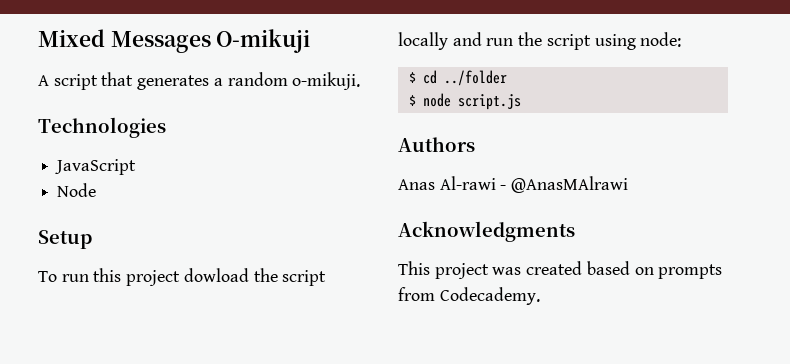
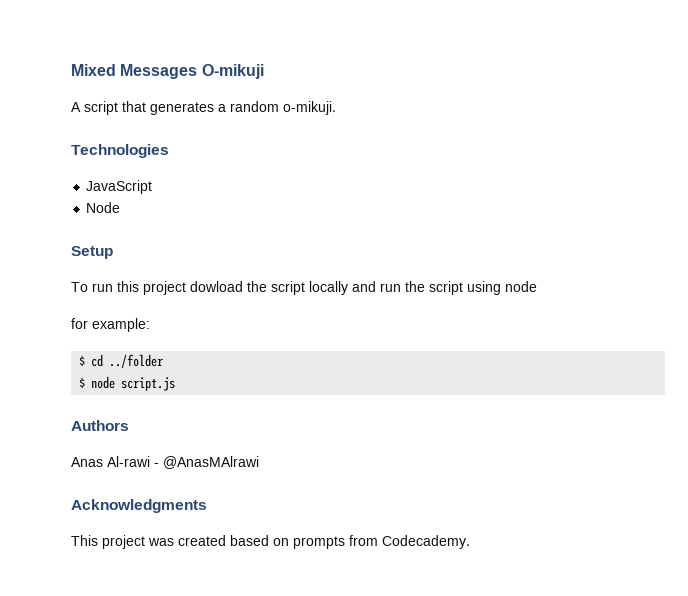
[640,32,682,47] node: -> [505,281,537,292] [71,318,150,332] node // for example:

